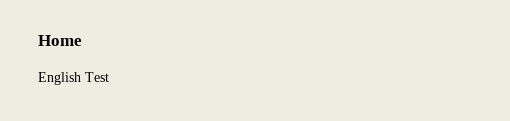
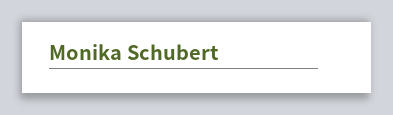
[38,35,82,46] [38,72,109,85] Home // English Test -> [49,44,220,60] Monika Schubert

